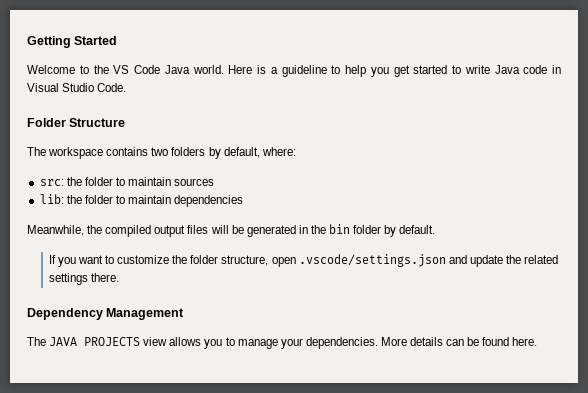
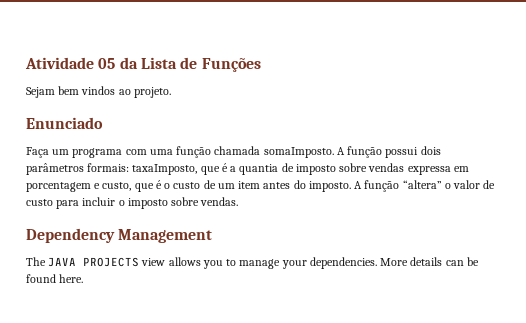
[27,36,118,48] [27,65,561,77] [27,83,127,92] [27,118,126,127] [27,147,296,159] [39,177,215,186] [39,194,244,207] [27,224,436,237] [48,254,559,267] [48,273,119,285] Getting Started // Welcome to the VS Code Java world. Here is a guideline to help you get started to write Java code in Visual Studio Code. // Folder Structure // The workspace contains two folders by default, where: // src: the folder to maintain sources // lib: the folder to maintain dependencies // Meanwhile, the compiled output files will be generated in the bin folder by default. // If you want to customize the folder structure, open .vscode/settings.json and update the related settings there. -> [25,57,261,72] [26,86,171,98] [26,117,103,129] [26,146,441,158] [26,163,469,175] [26,180,496,192] [26,197,239,209] Atividade 05 da Lista de Funções // Sejam bem vindos ao projeto. // Enunciado // Faça um programa com uma função chamada somaImposto. A função possui dois parâmetros formais: taxaImposto, que é a quantia de imposto sobre vendas expressa em porcentagem e custo, que é o custo de um item antes do imposto. A função “altera” o valor de custo para incluir o imposto sobre vendas.

